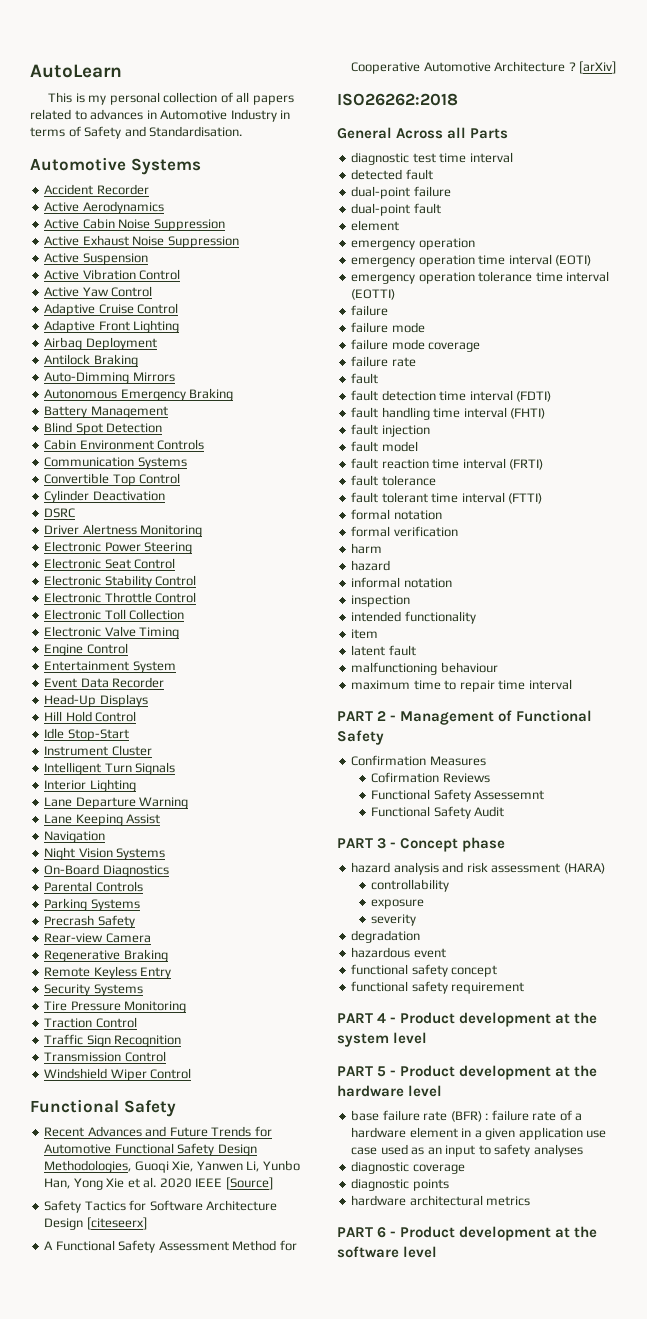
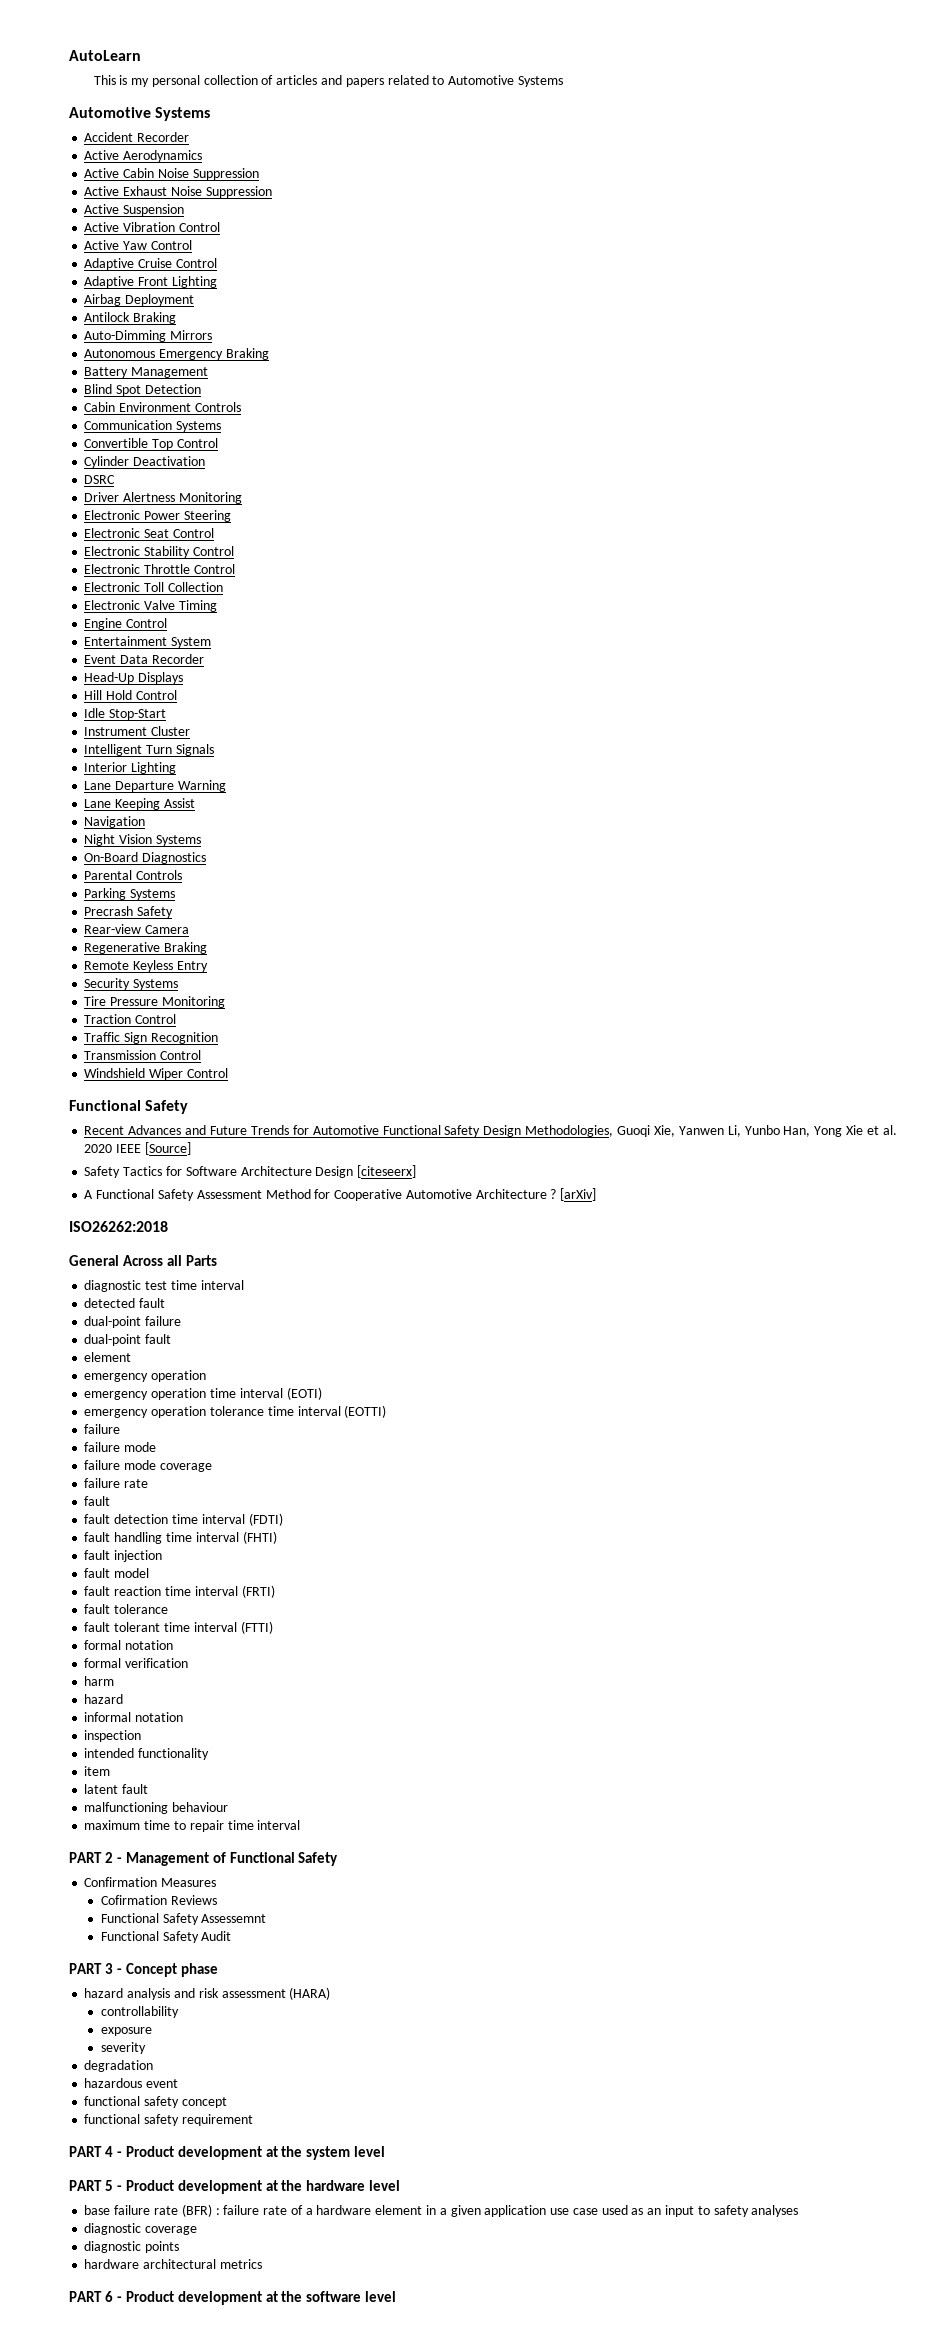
[236,92,250,103] all -> [276,75,342,85] articles and
[90,109,291,122] [30,126,243,139] advances in Automotive Industry in terms of Safety and Standardisation. -> [448,75,563,87] Automotive Systems

